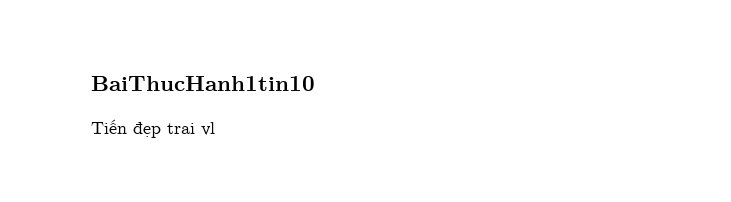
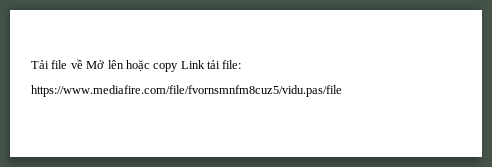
[91,76,315,91] [91,119,215,138] BaiThucHanh1tin10 // Tiến đẹp trai vl -> [31,59,242,72] [31,85,342,97] Tải file về Mở lên hoặc copy Link tải file: // https://www.mediafire.com/file/fvornsmnfm8cuz5/vidu.pas/file

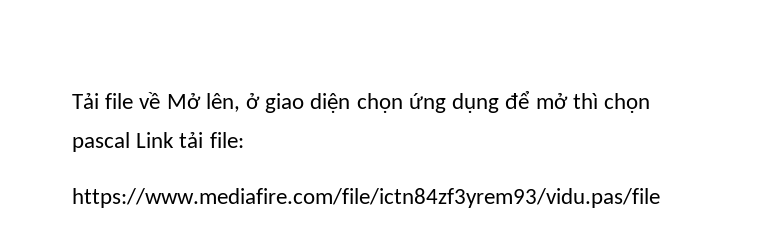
[107,60,179,72] lên hoặc copy -> [205,91,650,113] [72,132,130,152] lên, ở giao diện chọn ứng dụng để mở thì chọn pascal
[31,85,342,97] https://www.mediafire.com/file/fvornsmnfm8cuz5/vidu.pas/file -> [72,188,660,208] https://www.mediafire.com/file/ictn84zf3yrem93/vidu.pas/file

